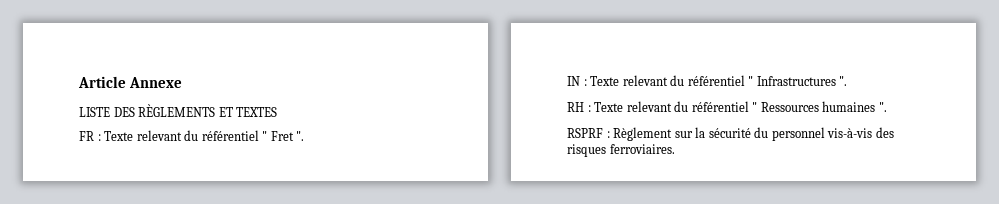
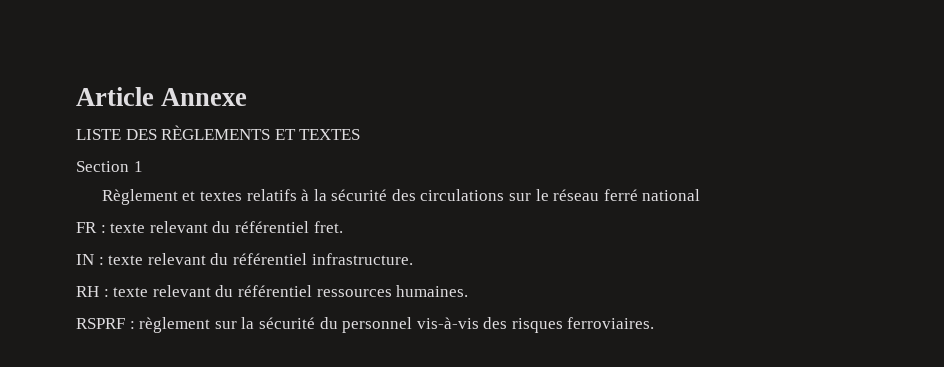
(278, 112) none -> [76,161,143,172] [101,189,701,205] // Section 1 // Règlement et textes relatifs à la sécurité des circulations sur le réseau ferré national
[104,130,305,141] Texte relevant du référentiel " Fret ". -> [110,221,343,233] texte relevant du référentiel fret.
[590,75,848,86] Texte relevant du référentiel " Infrastructures ". -> [108,253,413,265] texte relevant du référentiel infrastructure.
[594,101,887,112] Texte relevant du référentiel " Ressources humaines ". -> [113,285,469,297] texte relevant du référentiel ressources humaines.
[613,127,673,141] Règlement -> [139,317,211,333] règlement

